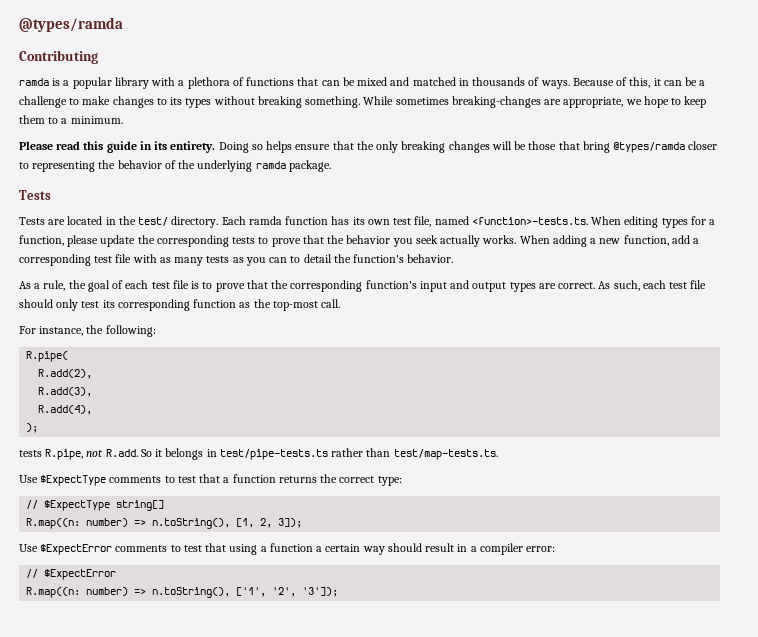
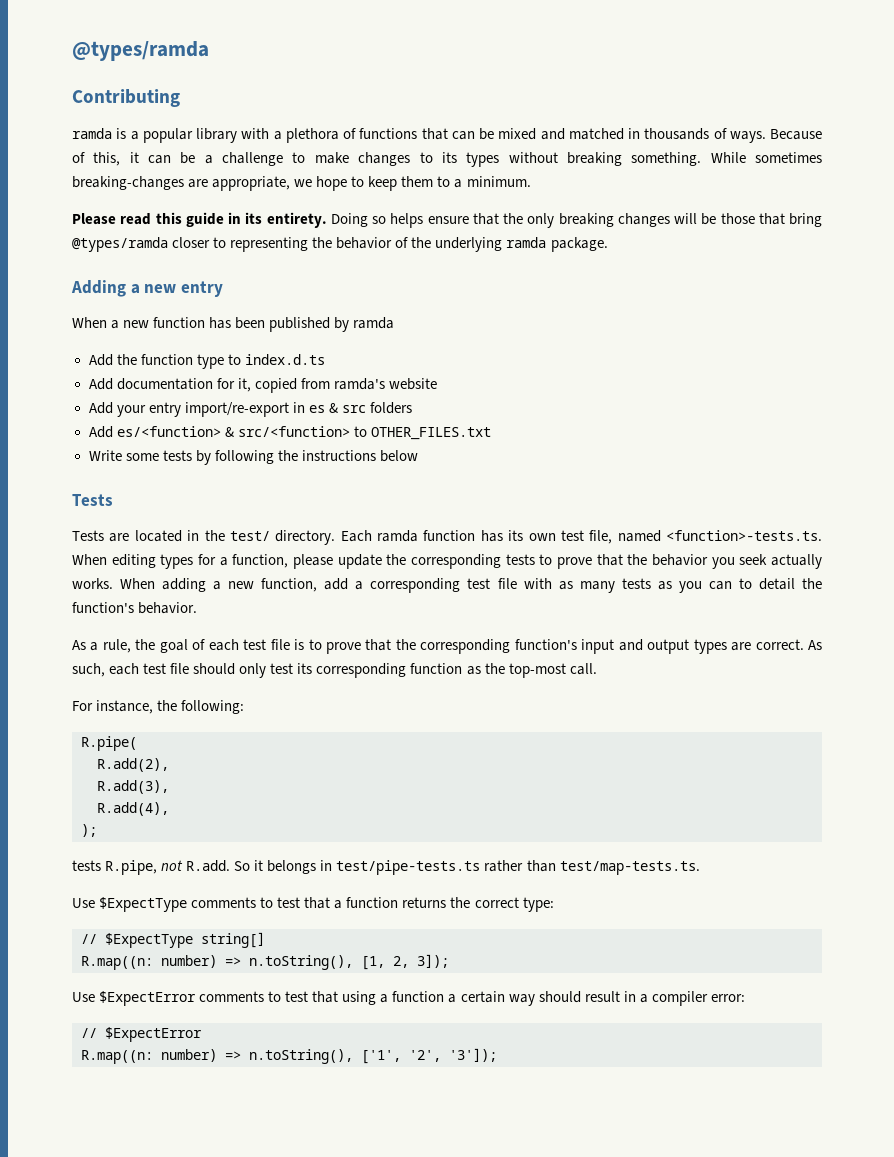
(331, 166) none -> [71,280,223,297] [72,317,395,332] [88,354,325,369] [88,378,437,393] [88,402,412,417] [88,426,491,440] [88,450,418,465] // Adding a new entry // When a new function has been published by ramda // Add the function type to index.d.ts // Add documentation for it, copied from ramda's website // Add your entry import/re-export in es & src folders // Add es/<function> & src/<function> to OTHER_FILES.txt // Write some tests by following the instructions below

